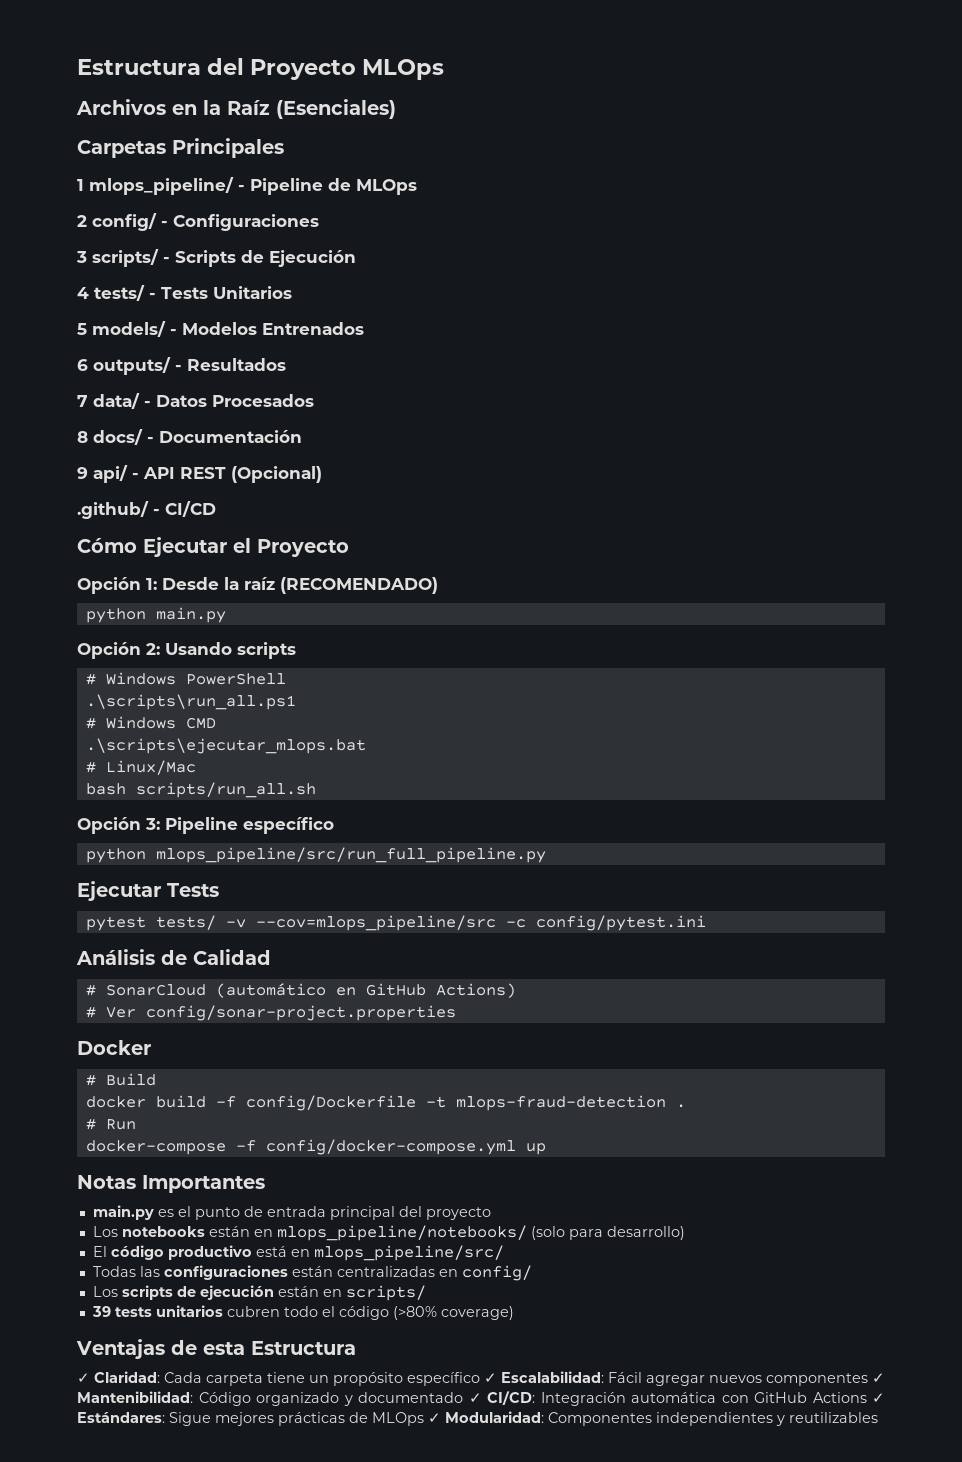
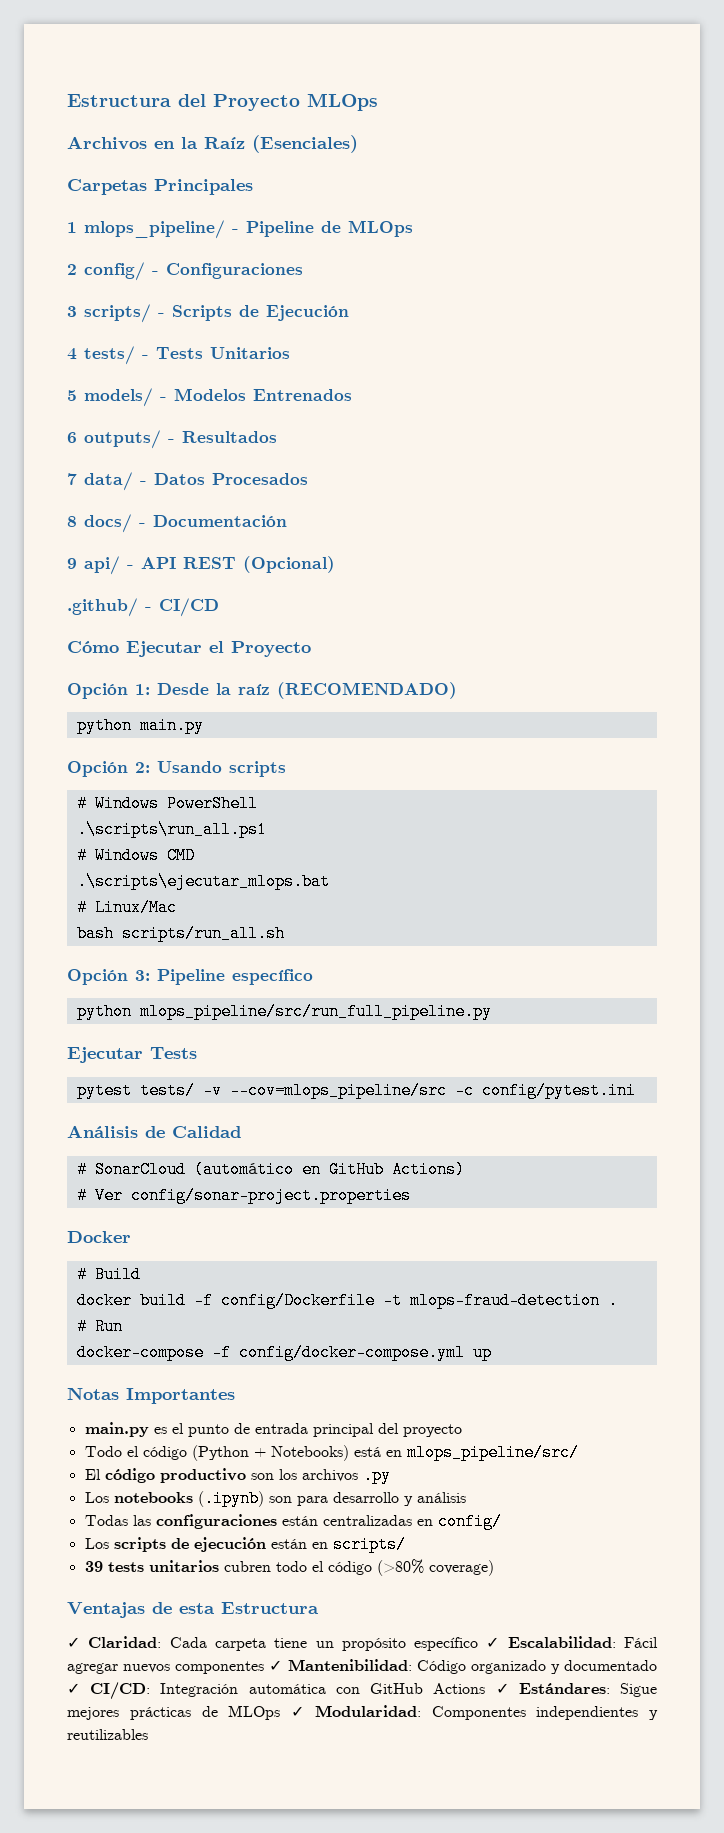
[92,1225,685,1241] [92,1245,504,1261] Los notebooks están en mlops_pipeline/notebooks/ (solo para desarrollo) // El código productivo está en mlops_pipeline/src/ -> [84,1444,579,1461] [84,1467,391,1484] [84,1490,466,1507] Todo el código (Python + Notebooks) está en mlops_pipeline/src/ // El código productivo son los archivos .py // Los notebooks (.ipynb) son para desarrollo y análisis

